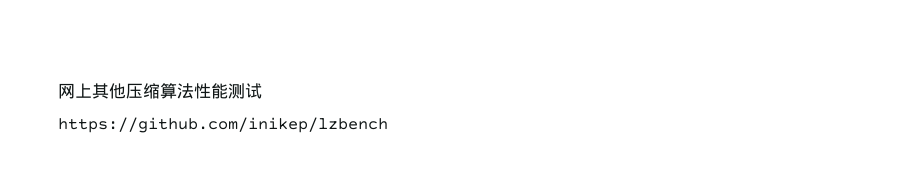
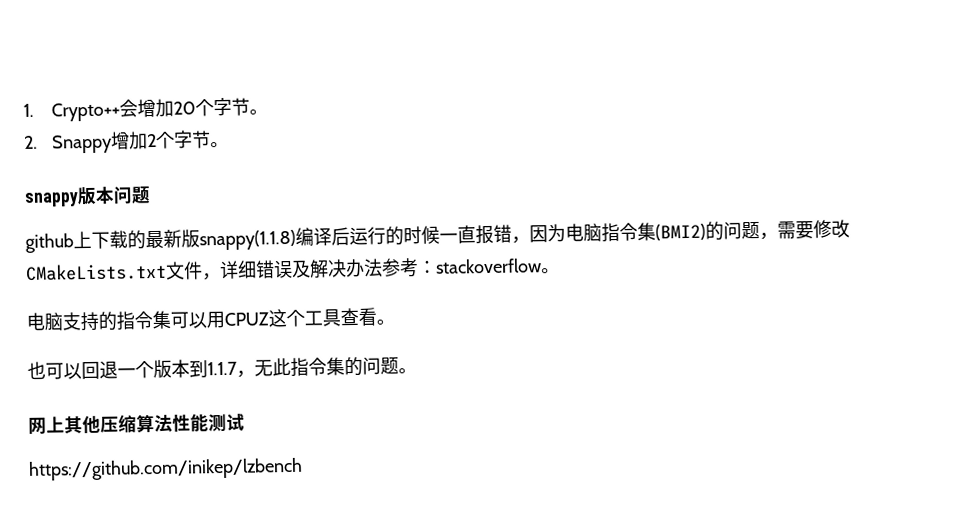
(58, 91) none -> [23,97,268,122] [24,130,229,154] [24,186,151,207] [25,219,850,253] [25,258,560,281] [26,307,395,332] [27,356,417,380] 1. Crypto++会增加20个字节。 // 2. Snappy增加2个字节。 // snappy版本问题 // github上下载的最新版snappy(1.1.8)编译后运行的时候一直报错，因为电脑指令集(BMI2)的问题，需要修改CMakeLists.txt文件，详细错误及解决办法参考：stackoverflow。 // 电脑支持的指令集可以用CPUZ这个工具查看。 // 也可以回退一个版本到1.1.7，无此指令集的问题。 //

